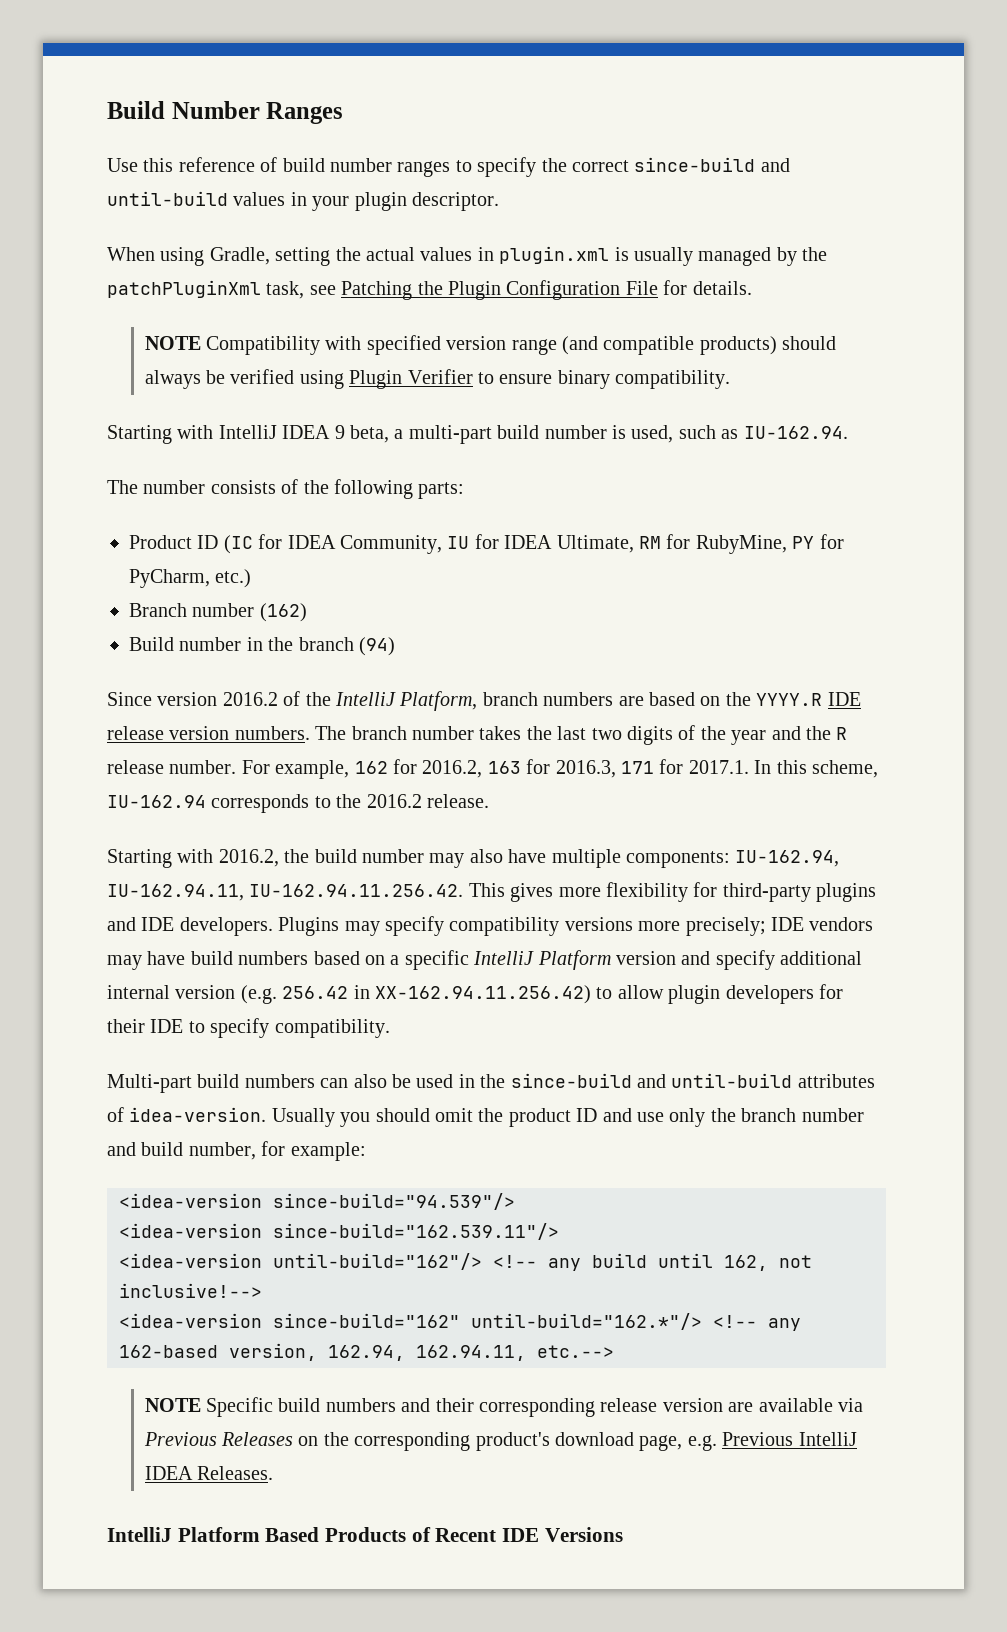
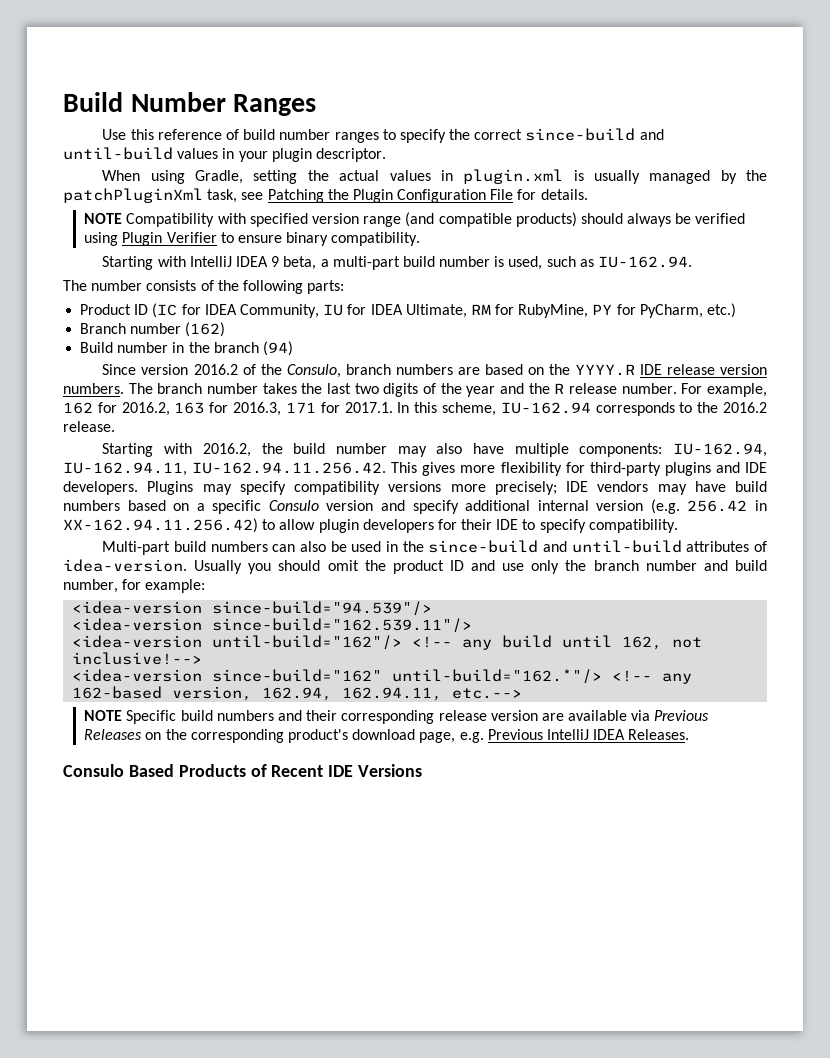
[335,691,478,711] IntelliJ Platform, -> [286,364,341,378] Consulo,
[473,950,611,970] IntelliJ Platform -> [268,500,319,511] Consulo
[107,1527,260,1542] IntelliJ Platform -> [63,764,124,777] Consulo

